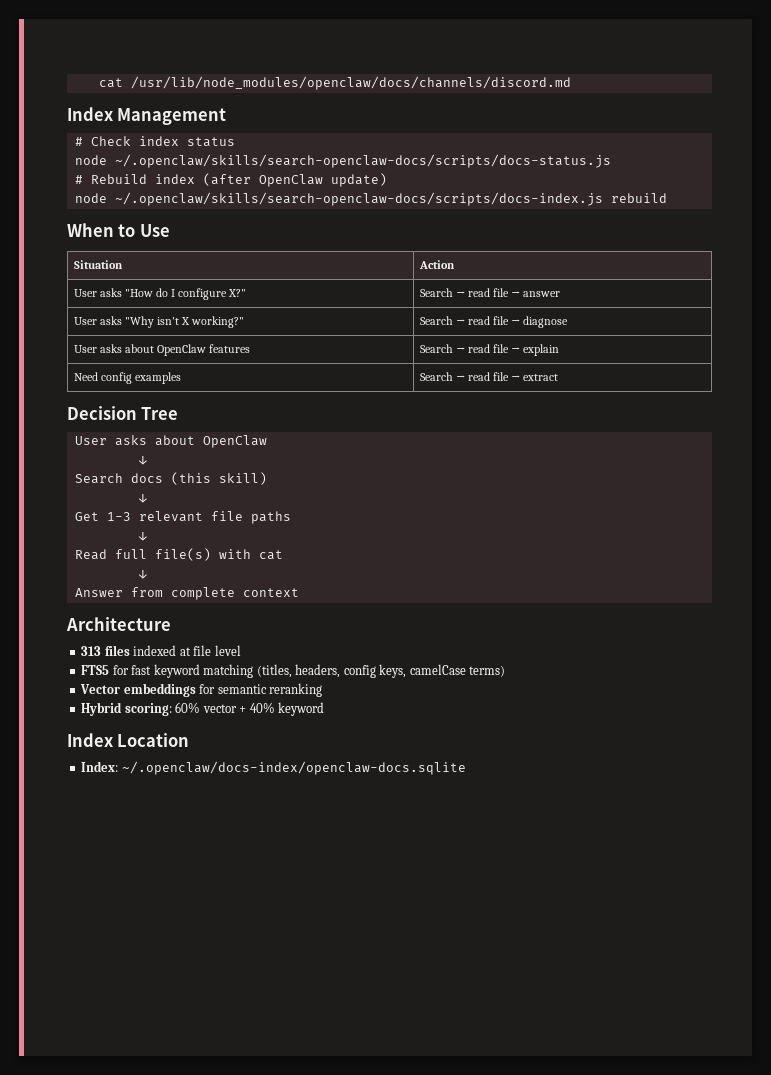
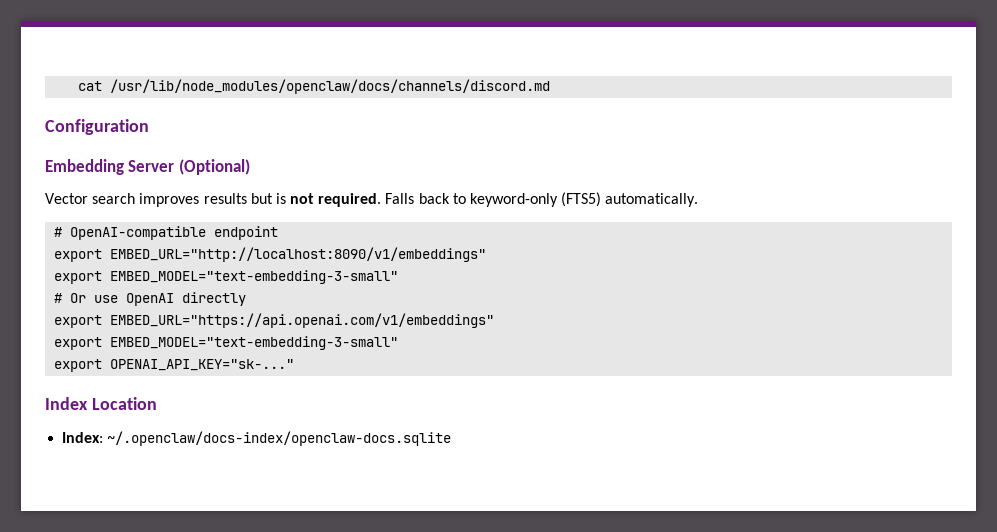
[67,107,227,125] [74,136,235,147] [74,154,611,168] [74,173,387,187] [74,192,667,206] [67,223,170,237] [73,260,123,269] [418,260,455,269] [73,288,247,300] [419,288,561,297] [73,316,245,328] [419,316,569,328] [73,344,250,356] [419,344,560,356] [73,372,181,384] [419,372,559,381] [67,406,179,420] [74,435,267,448] [137,456,147,465] [74,472,267,485] [137,494,147,503] [74,511,291,524] [137,532,147,541] [74,548,283,561] [137,570,147,579] [74,587,299,600] [66,617,171,631] [81,645,241,656] [81,664,506,678] [80,683,323,697] [81,702,325,716] Index Management // # Check index status // node ~/.openclaw/skills/search-openclaw-docs/scripts/docs-status.js // # Rebuild index (after OpenClaw update) // node ~/.openclaw/skills/search-openclaw-docs/scripts/docs-index.js rebuild // When to Use // Situation | Action // User asks "How do I configure X?" | Search → read file → answer // User asks "Why isn't X working?" | Search → read file → diagnose // User asks about OpenClaw features | Search → read file → explain // Need config examples | Search → read file → extract // Decision Tree // User asks about OpenClaw // ↓ // Search docs (this skill) // ↓ // Get 1-3 relevant file paths // ↓ // Read full file(s) with cat // ↓ // Answer from complete context // Architecture // 313 files indexed at file level // FTS5 for fast keyword matching (titles, headers, config keys, camelCase terms) // Vector embeddings for semantic reranking // Hybrid scoring: 60% vector + 40% keyword -> [45,119,149,135] [45,159,250,175] [45,192,699,207] [54,226,279,240] [54,247,487,262] [54,270,399,284] [54,292,247,306] [54,313,495,328] [54,336,399,350] [54,359,295,372] Configuration // Embedding Server (Optional) // Vector search improves results but is not required. Falls back to keyword-only (FTS5) automatically. // # OpenAI-compatible endpoint // export EMBED_URL="http://localhost:8090/v1/embeddings" // export EMBED_MODEL="text-embedding-3-small" // # Or use OpenAI directly // export EMBED_URL="https://api.openai.com/v1/embeddings" // export EMBED_MODEL="text-embedding-3-small" // export OPENAI_API_KEY="sk-..."

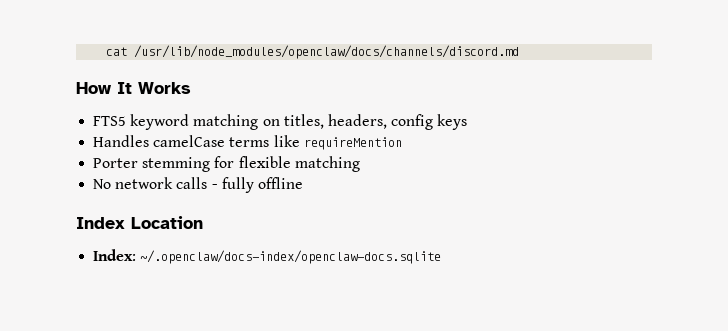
[45,119,149,135] [45,159,250,175] [45,192,699,207] [54,226,279,240] [54,247,487,262] [54,270,399,284] [54,292,247,306] [54,313,495,328] [54,336,399,350] [54,359,295,372] Configuration // Embedding Server (Optional) // Vector search improves results but is not required. Falls back to keyword-only (FTS5) automatically. // # OpenAI-compatible endpoint // export EMBED_URL="http://localhost:8090/v1/embeddings" // export EMBED_MODEL="text-embedding-3-small" // # Or use OpenAI directly // export EMBED_URL="https://api.openai.com/v1/embeddings" // export EMBED_MODEL="text-embedding-3-small" // export OPENAI_API_KEY="sk-..." -> [76,82,191,94] [93,114,468,130] [93,135,402,150] [93,156,360,172] [93,177,303,193] How It Works // FTS5 keyword matching on titles, headers, config keys // Handles camelCase terms like requireMention // Porter stemming for flexible matching // No network calls - fully offline

